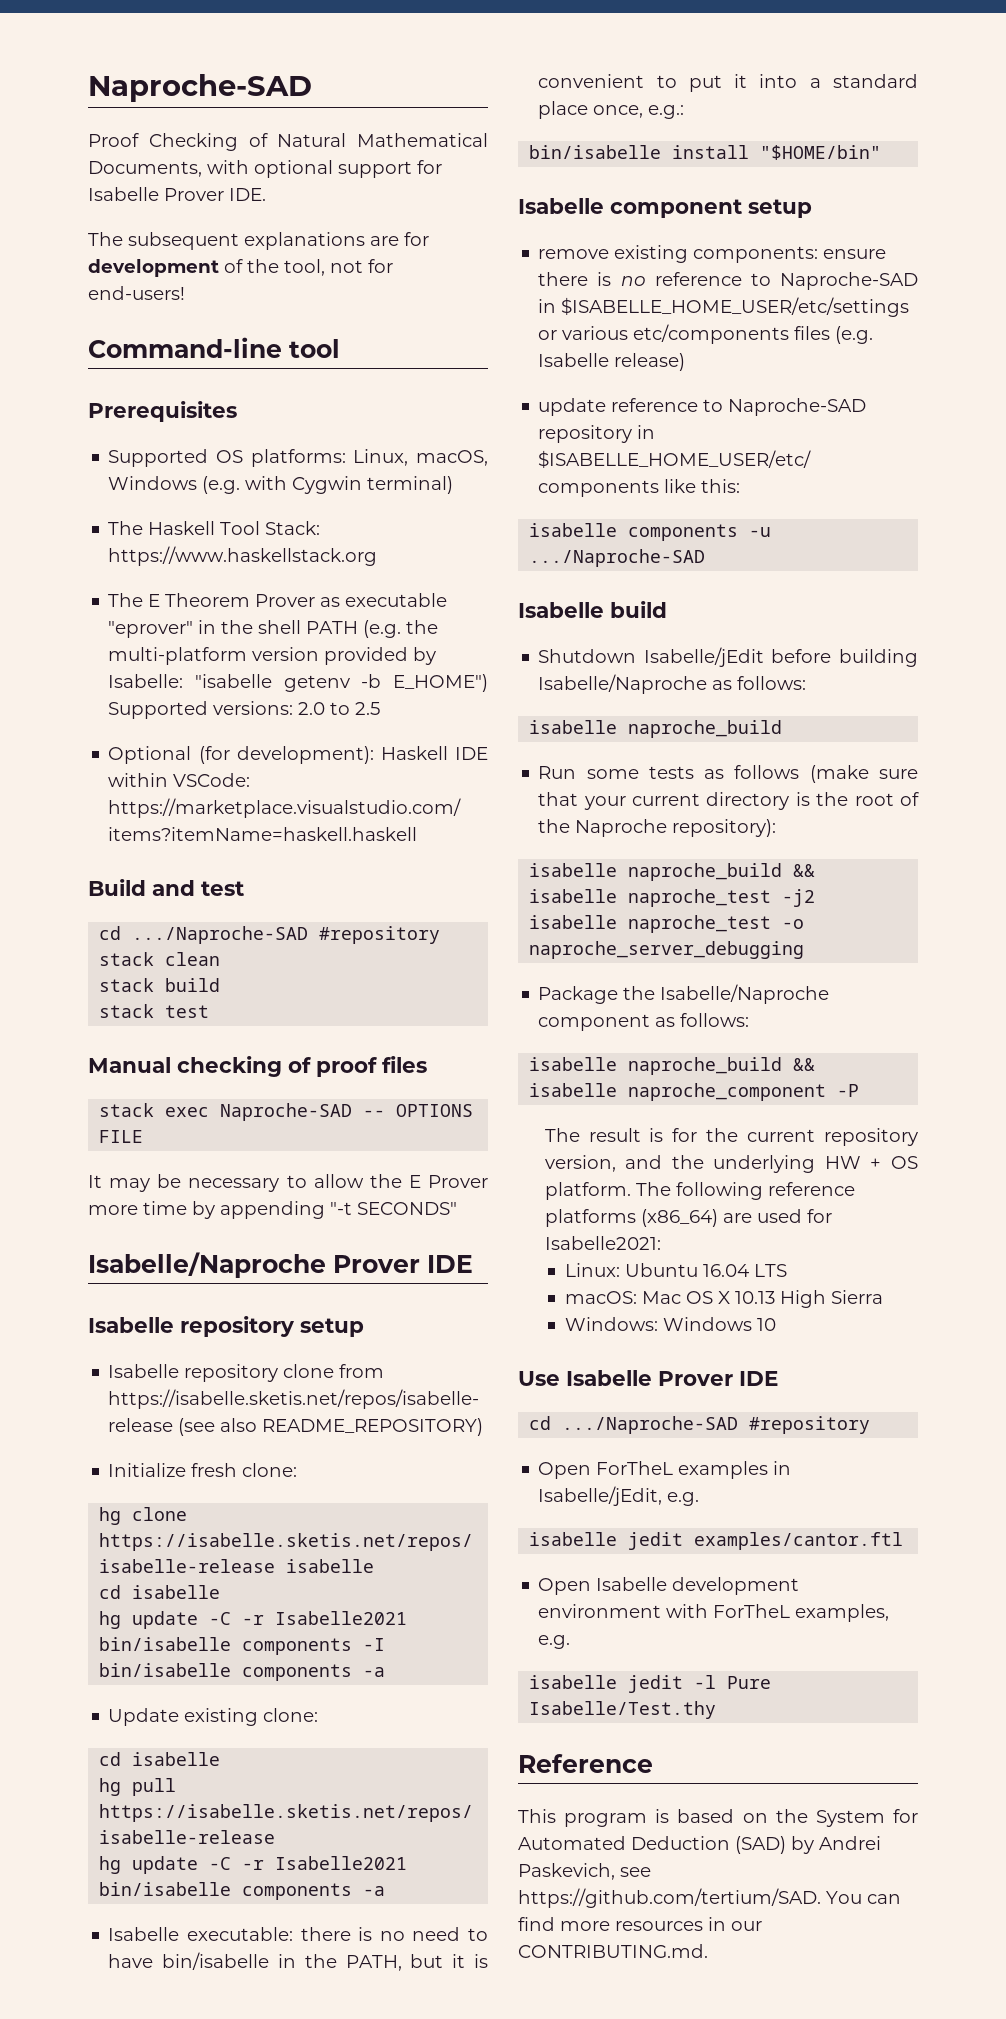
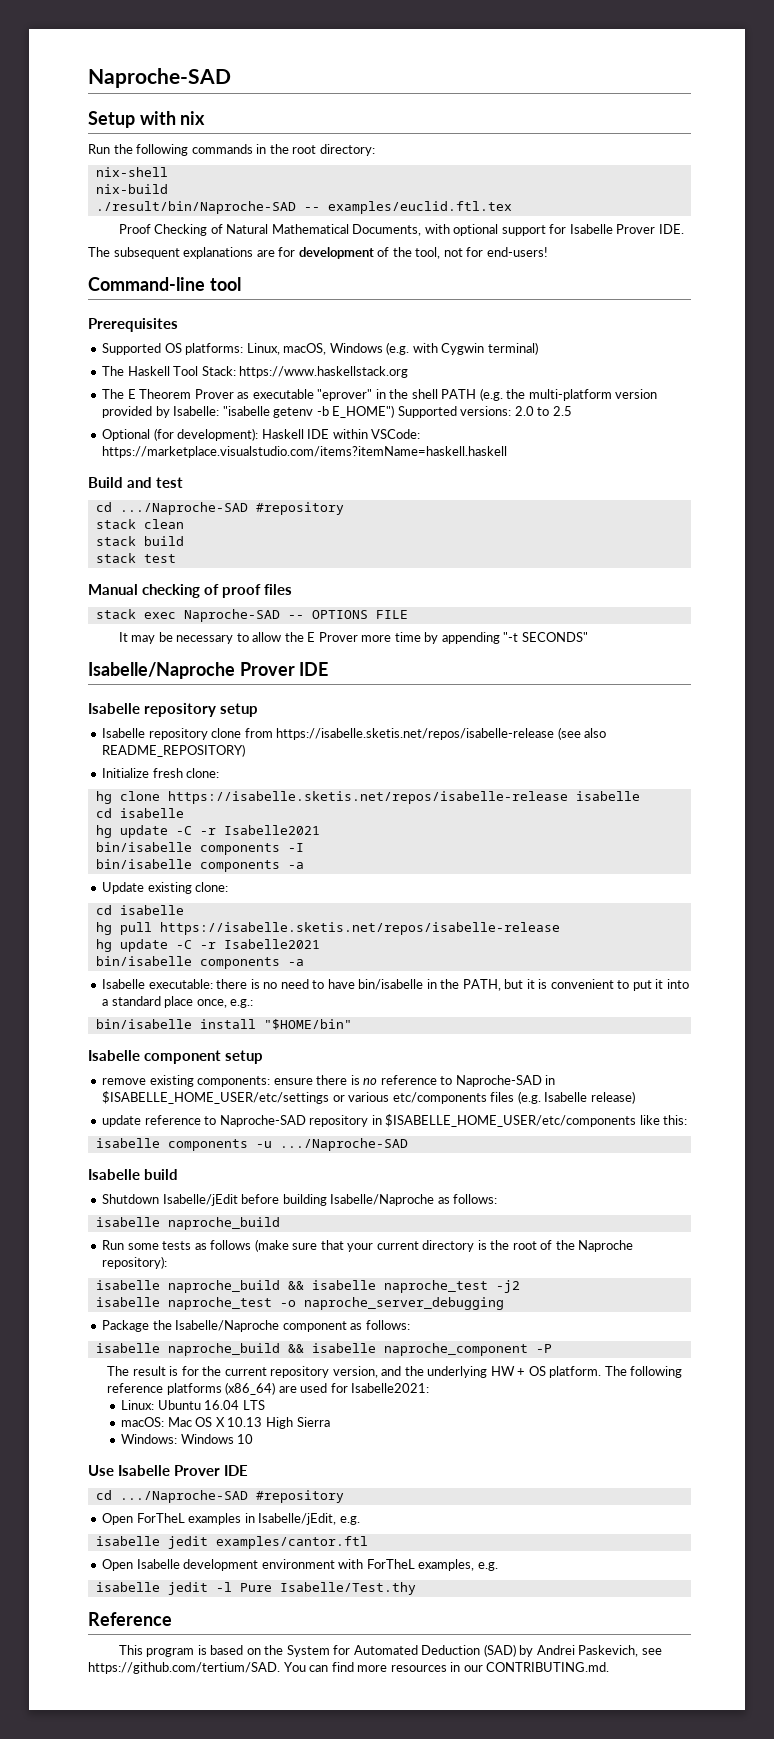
[88,74,312,102] Naproche-SAD -> [88,68,231,88] [88,111,206,128] [88,144,375,156] [95,167,168,177] [95,184,168,194] [95,201,512,214] Naproche-SAD // Setup with nix // Run the following commands in the root directory: // nix-shell // nix-build // ./result/bin/Naproche-SAD -- examples/euclid.ftl.tex

